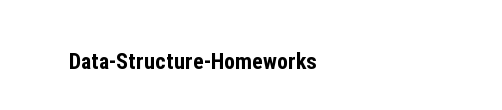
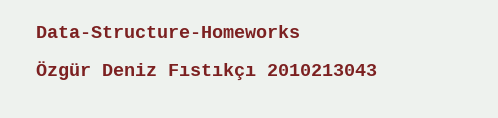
(317, 60) none -> [36,61,377,81] // Özgür Deniz Fıstıkçı 2010213043

